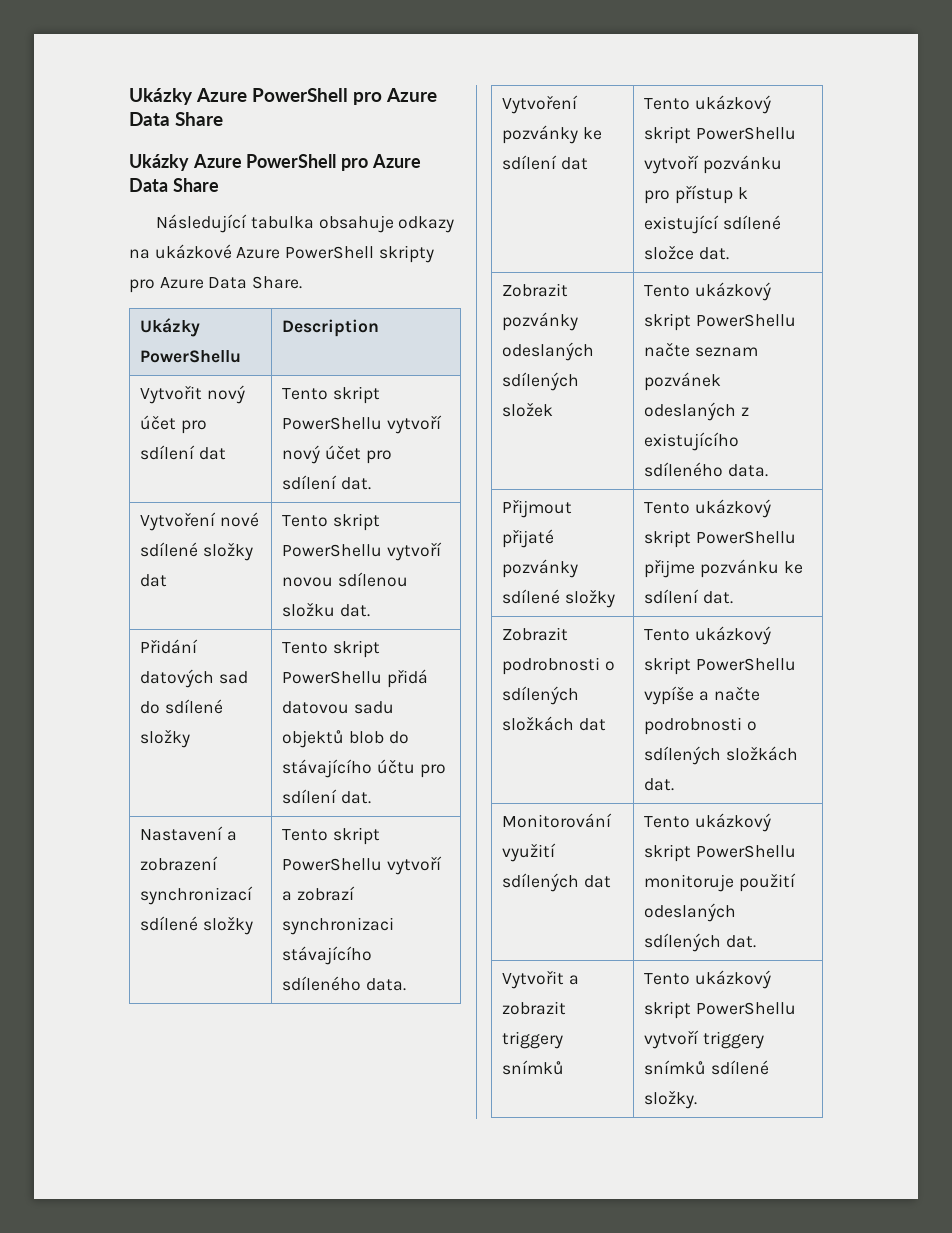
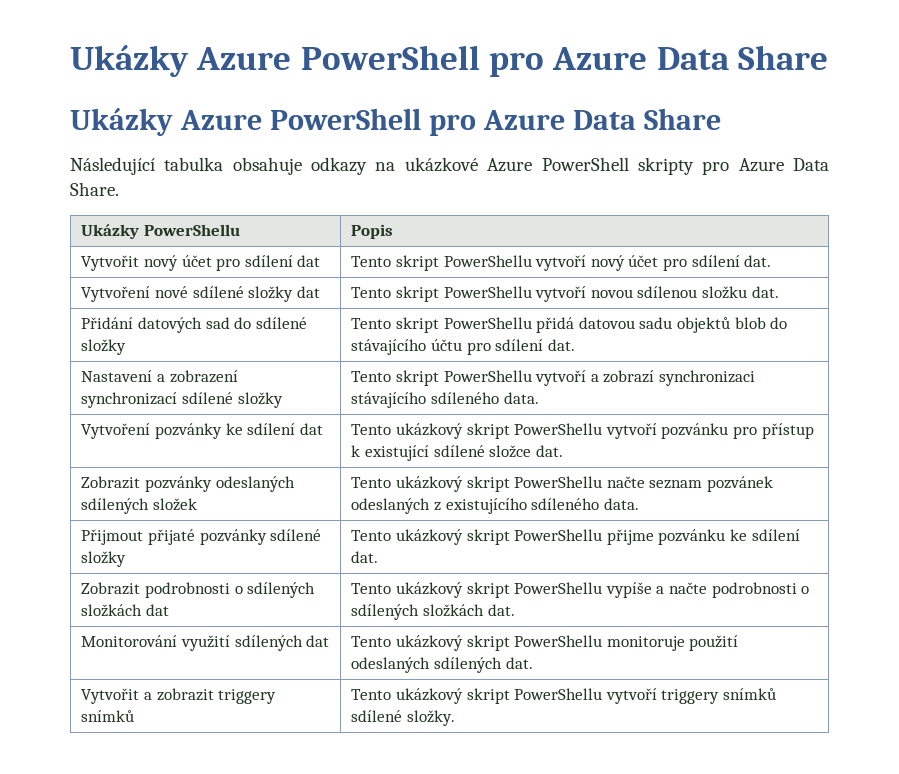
[282,319,380,337] Description -> [351,224,394,239] Popis

